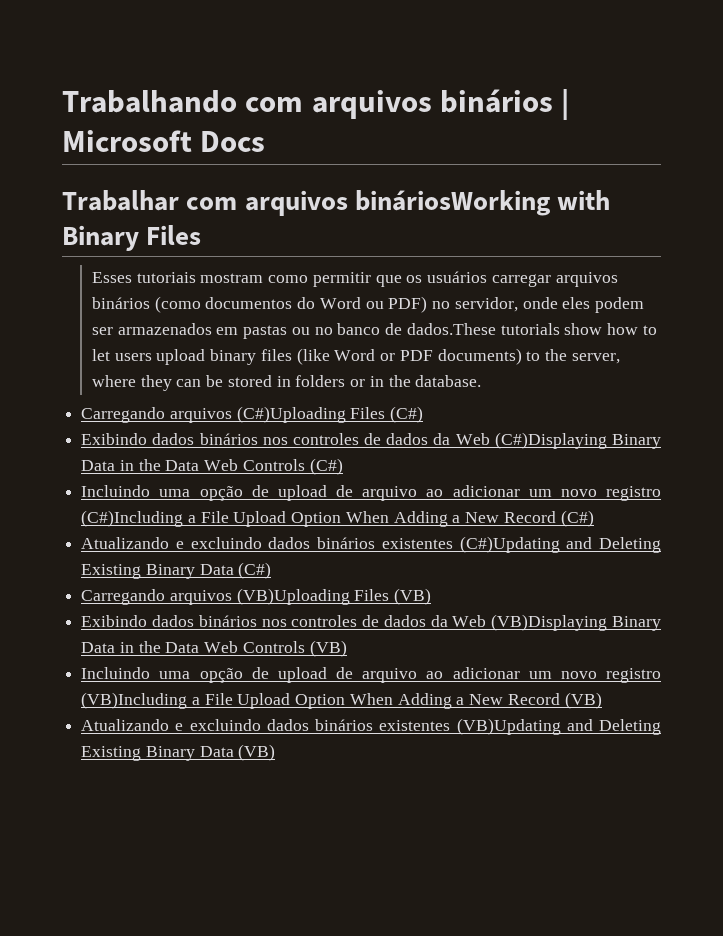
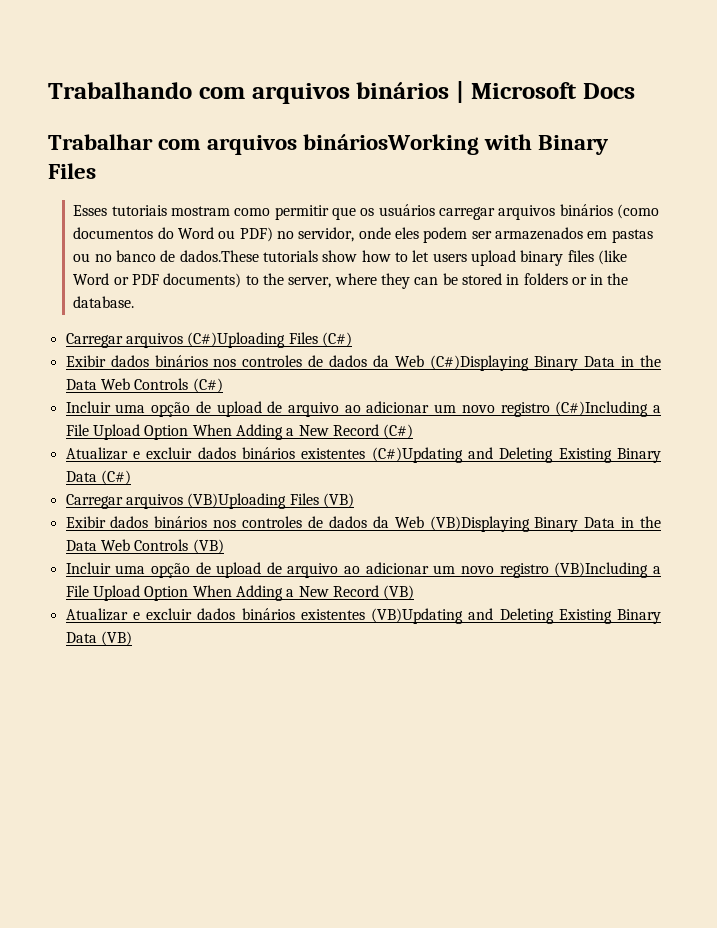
[81,407,166,423] Carregando -> [65,333,123,348] Carregar
[81,433,148,445] Exibindo -> [65,355,106,367] Exibir
[81,485,151,497] Incluindo -> [65,401,111,413] Incluir
[81,537,262,549] Atualizando e excluindo -> [65,447,193,460] Atualizar e excluir
[81,589,166,605] Carregando -> [65,494,123,509] Carregar
[81,615,148,627] Exibindo -> [65,516,106,528] Exibir
[81,667,151,679] Incluindo -> [65,562,111,574] Incluir
[81,719,261,731] Atualizando e excluindo -> [65,608,193,621] Atualizar e excluir

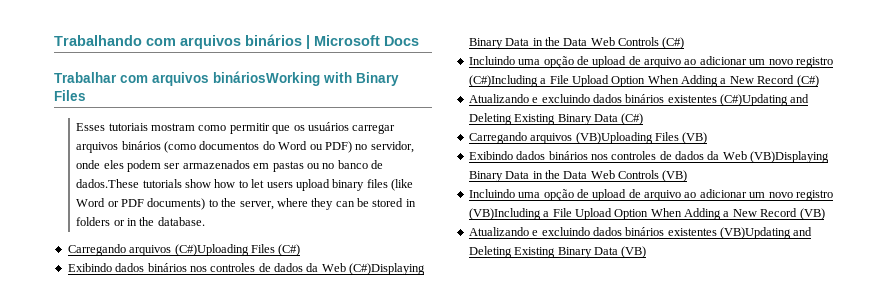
[65,333,123,348] Carregar -> [67,244,126,256] Carregando
[65,355,106,367] Exibir -> [67,263,112,272] Exibindo
[65,401,111,413] Incluir -> [468,56,515,65] Incluindo
[65,447,193,460] Atualizar e excluir -> [468,94,590,103] Atualizando e excluindo
[65,494,123,509] Carregar -> [468,132,527,144] Carregando
[65,516,106,528] Exibir -> [468,151,513,160] Exibindo
[65,562,111,574] Incluir -> [468,189,515,198] Incluindo
[65,608,193,621] Atualizar e excluir -> [468,227,590,236] Atualizando e excluindo

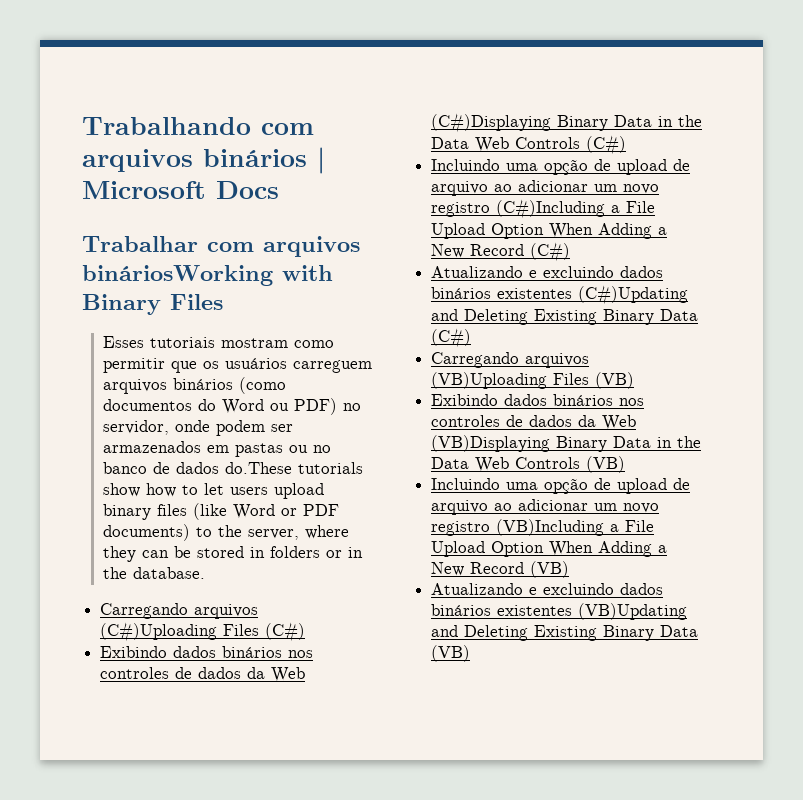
[352,124,396,134] carregar -> [292,360,372,373] carreguem
[103,160,124,169] eles -> (210, 426) none
[76,179,140,188] dados.These -> [175,462,292,474] dados do.These

